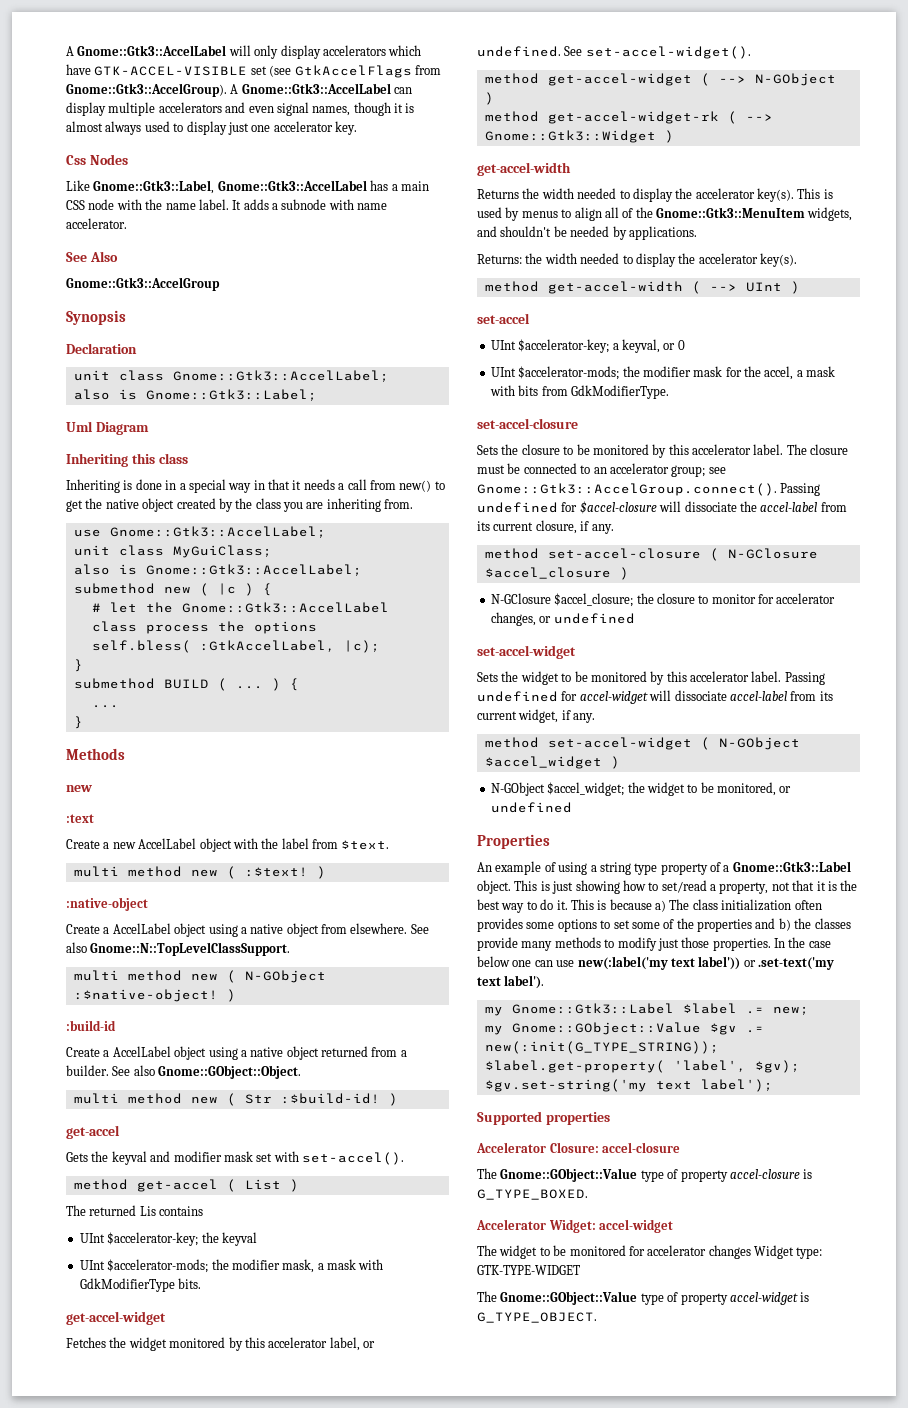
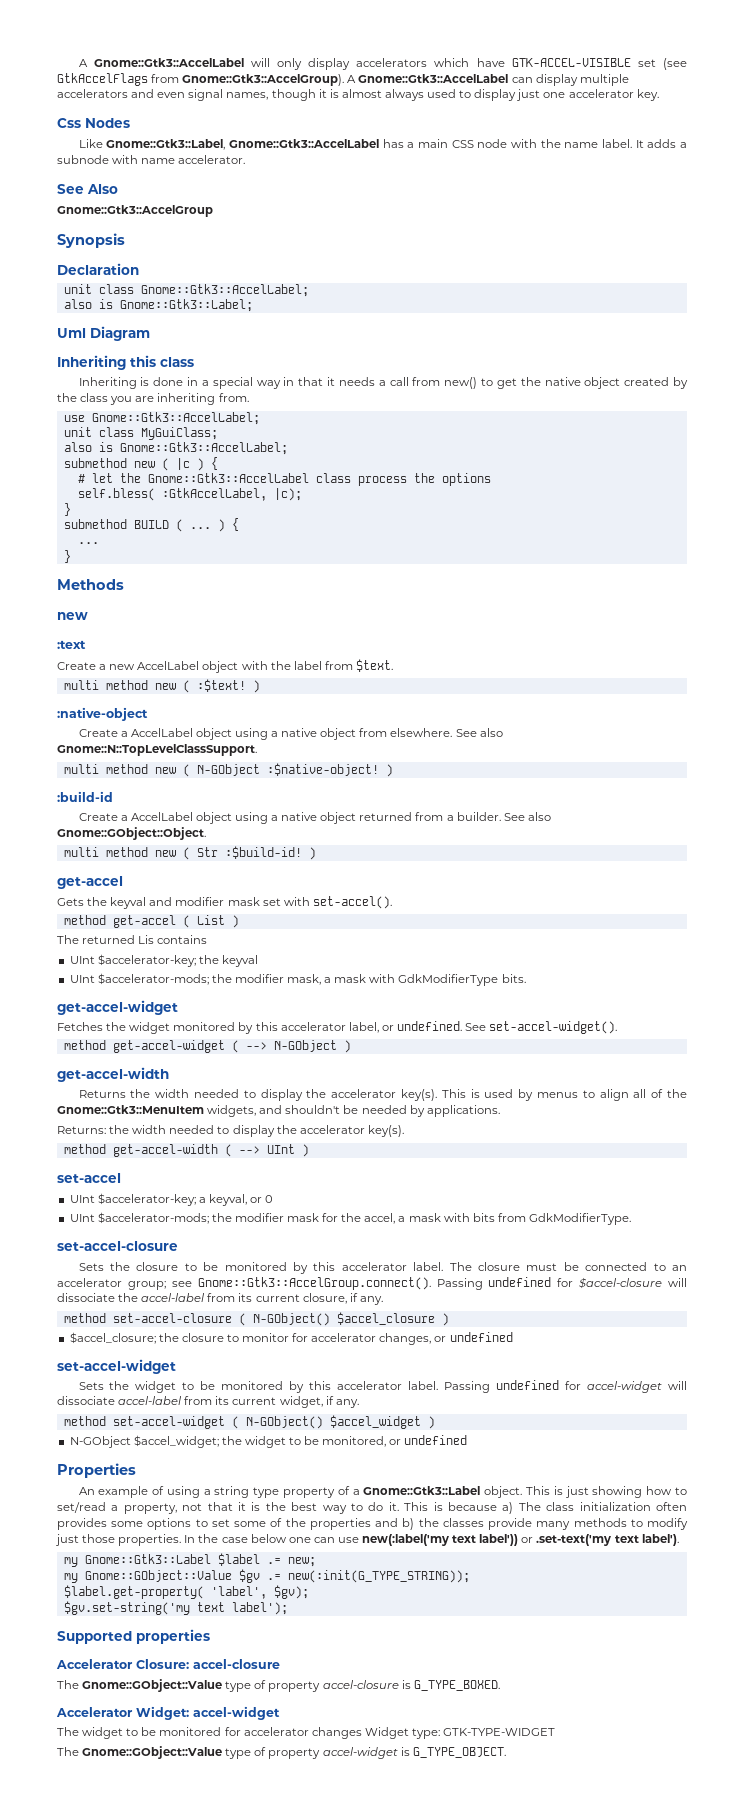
[484,111,773,124] [484,130,674,143] // method get-accel-widget-rk ( --> Gnome::Gtk3::Widget ) -> (351, 1046) none
[727,548,818,559] N-GClosure -> [252,1313,330,1326] N-GObject()
[490,593,551,604] N-GClosure -> (449, 1319) none
[718,737,800,750] N-GObject -> [245,1416,323,1429] N-GObject()

